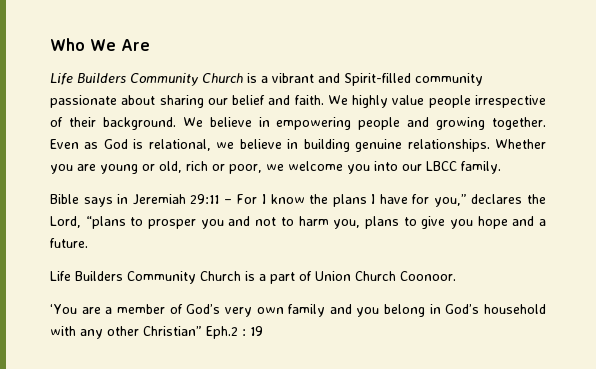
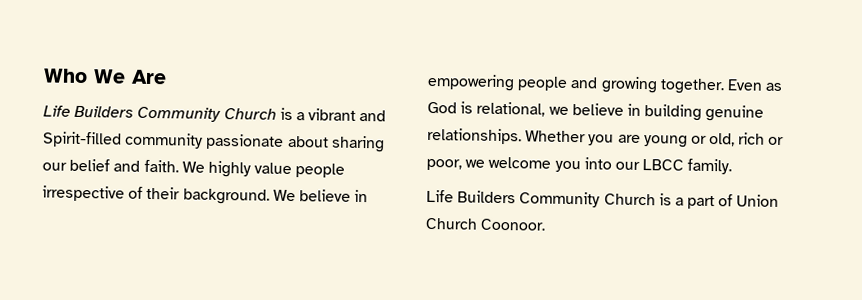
[50,194,546,207] [50,216,546,229] [50,238,88,248] // Bible says in Jeremiah 29:11 – For I know the plans I have for you,” declares the Lord, “plans to prosper you and not to harm you, plans to give you hope and a future. -> (733, 166) none
[50,304,547,317] [50,326,263,339] // ‘You are a member of God’s very own family and you belong in God’s household with any other Christian” Eph.2 : 19 -> (547, 224) none

